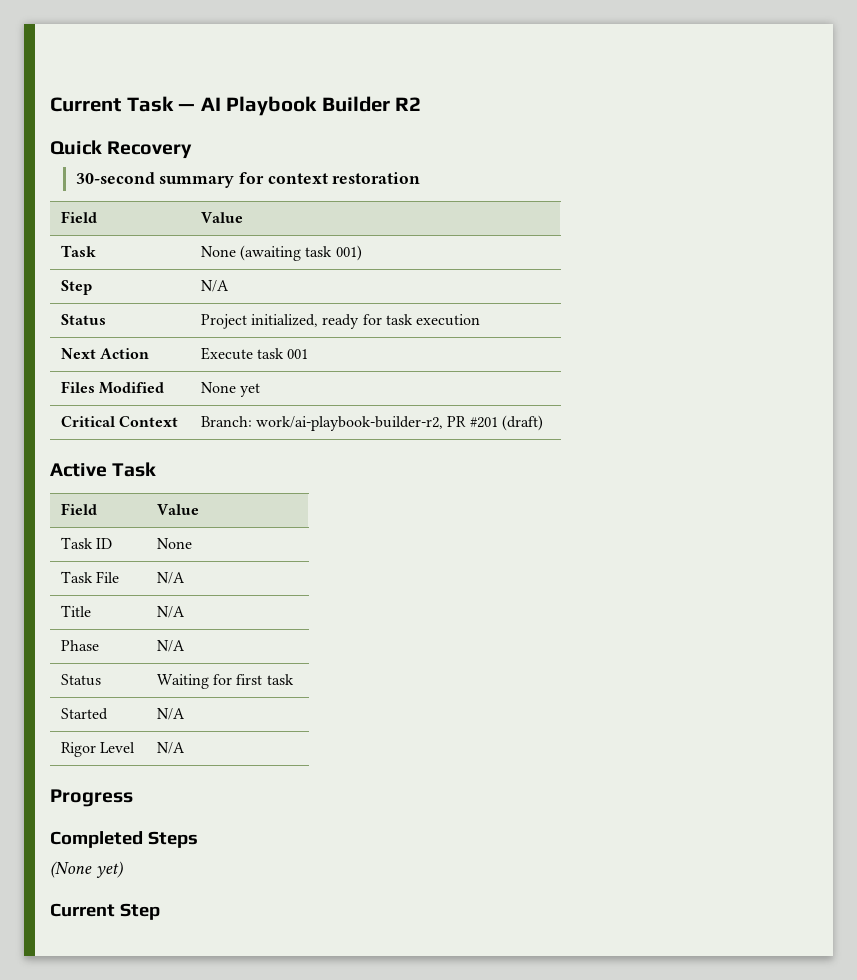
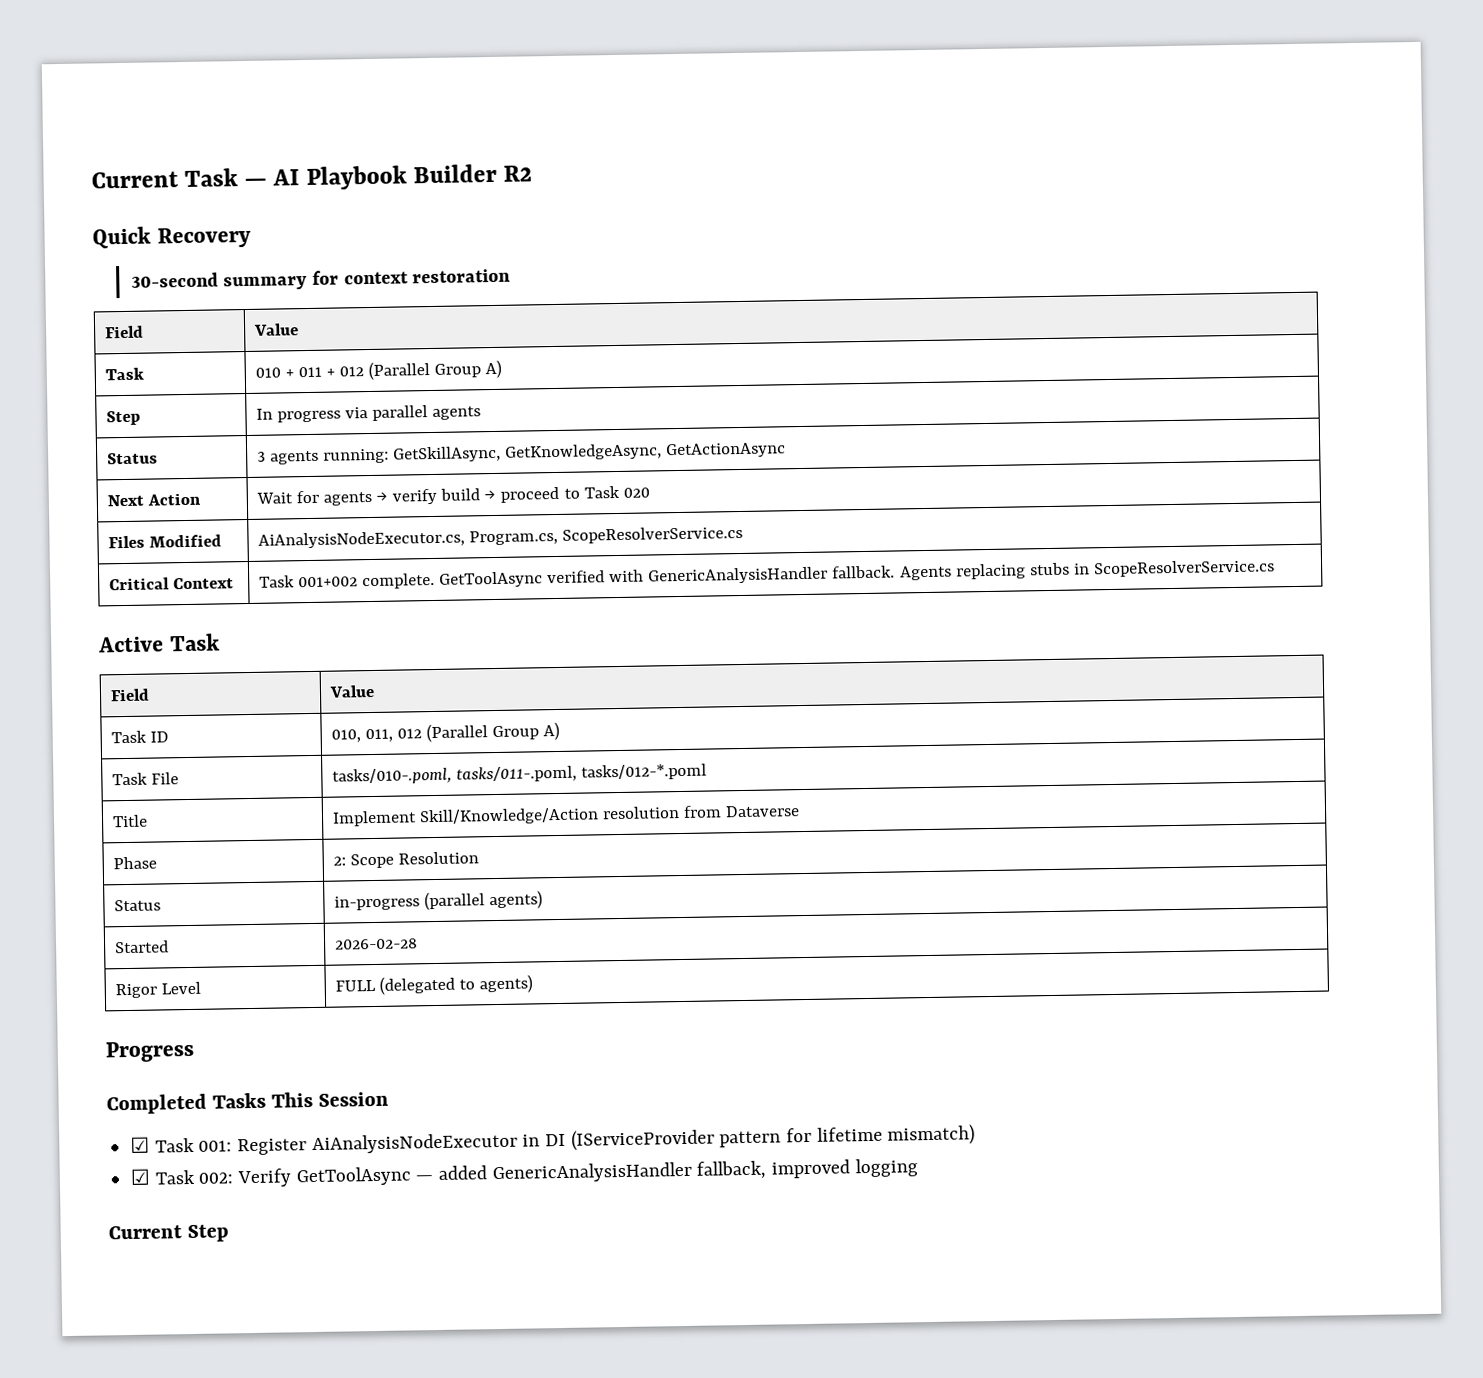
[200,245,362,261] [60,280,92,295] [200,280,229,292] [60,314,106,325] [200,314,481,329] [60,348,149,359] [200,347,309,360] None (awaiting task 001) // Step | N/A // Status | Project initialized, ready for task execution // Next Action | Execute task 001 -> [254,359,503,381] [105,410,141,426] [255,405,482,423] [106,452,158,465] [256,442,787,465] [106,492,201,507] [255,485,650,506] 010 + 011 + 012 (Parallel Group A) // Step | In progress via parallel agents // Status | 3 agents running: GetSkillAsync, GetKnowledgeAsync, GetActionAsync // Next Action | Wait for agents → verify build → proceed to Task 020
[200,382,260,397] None yet -> [257,525,743,549] AiAnalysisNodeExecutor.cs, Program.cs, ScopeResolverService.cs
[200,415,543,431] Branch: work/ai-playbook-builder-r2, PR #201 (draft) -> [258,559,1276,590] Task 001+002 complete. GetToolAsync verified with GenericAnalysisHandler fallback. Agents replacing stubs in ScopeResolverService.cs
[156,538,192,549] [60,571,119,583] [156,572,185,584] [60,605,91,617] [156,606,185,618] [60,640,99,651] [156,640,185,652] [60,674,101,686] [156,674,294,689] None // Task File | N/A // Title | N/A // Phase | N/A // Status | Waiting for first task -> [330,721,561,743] [111,772,179,786] [331,763,707,785] [111,814,148,828] [331,805,801,827] [112,856,157,870] [332,851,479,869] [113,899,161,912] [333,890,543,911] 010, 011, 012 (Parallel Group A) // Task File | tasks/010-.poml, tasks/011-.poml, tasks/012-*.poml // Title | Implement Skill/Knowledge/Action resolution from Dataverse // Phase | 2: Scope Resolution // Status | in-progress (parallel agents)
[156,708,185,720] N/A -> [334,938,418,950] 2026-02-28
[156,742,185,754] [50,789,133,807] [50,831,198,848] [50,861,123,878] N/A // Progress // Completed Steps // (None yet) -> [334,974,533,995] [105,1040,194,1063] [106,1091,390,1115] [130,1124,976,1156] [130,1158,918,1188] FULL (delegated to agents) // Progress // Completed Tasks This Session // ☑ Task 001: Register AiAnalysisNodeExecutor in DI (IServiceProvider pattern for lifetime mismatch) // ☑ Task 002: Verify GetToolAsync — added GenericAnalysisHandler fallback, improved logging

